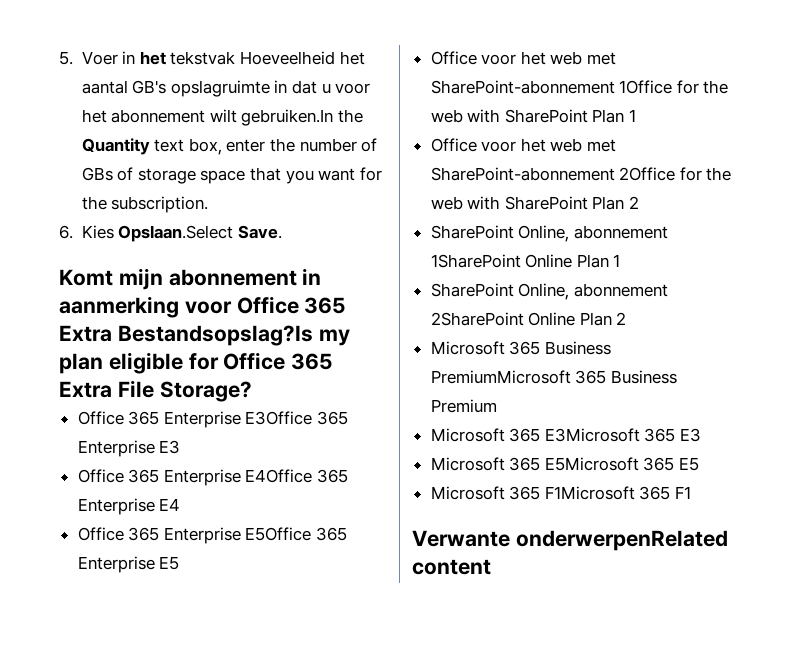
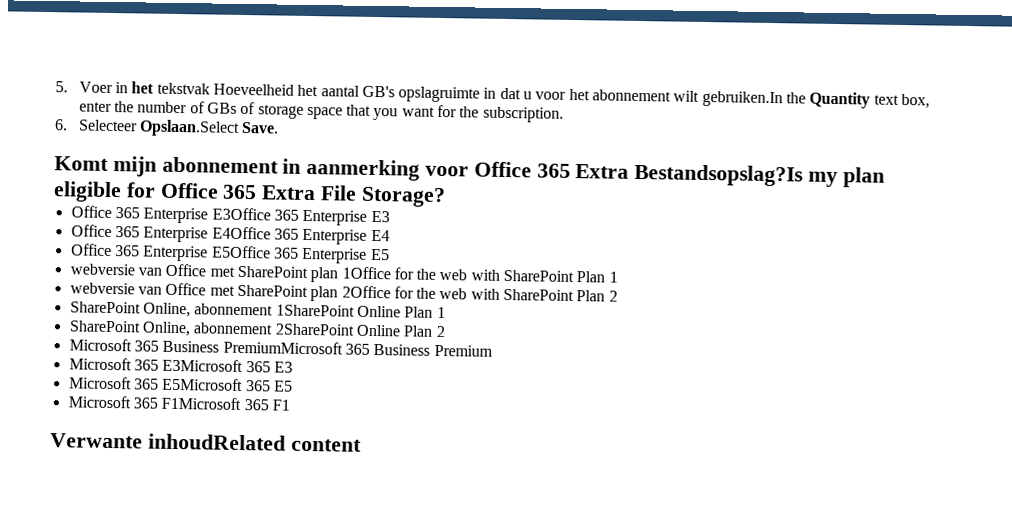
[81,225,114,239] Kies -> [77,119,138,132] Selecteer
[430,51,617,65] [430,80,615,94] Office voor het web met SharePoint-abonnement -> [69,263,339,283] webversie van Office met SharePoint plan
[430,138,617,152] [430,167,615,181] Office voor het web met SharePoint-abonnement -> [69,282,339,302] webversie van Office met SharePoint plan
[515,530,728,551] onderwerpenRelated -> [147,433,286,451] inhoudRelated

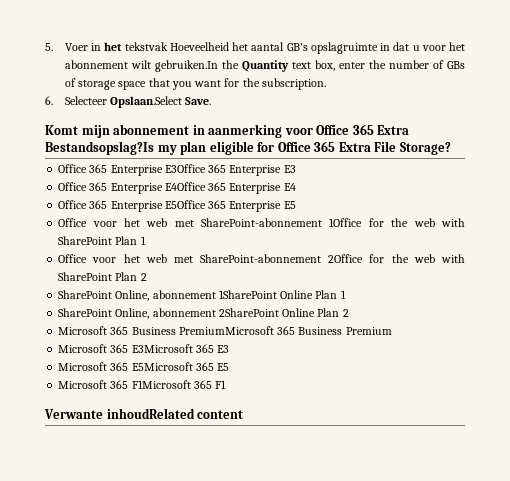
[69,263,339,283] webversie van Office met SharePoint plan -> [58,218,323,227] Office voor het web met SharePoint-abonnement
[69,282,339,302] webversie van Office met SharePoint plan -> [58,254,322,263] Office voor het web met SharePoint-abonnement

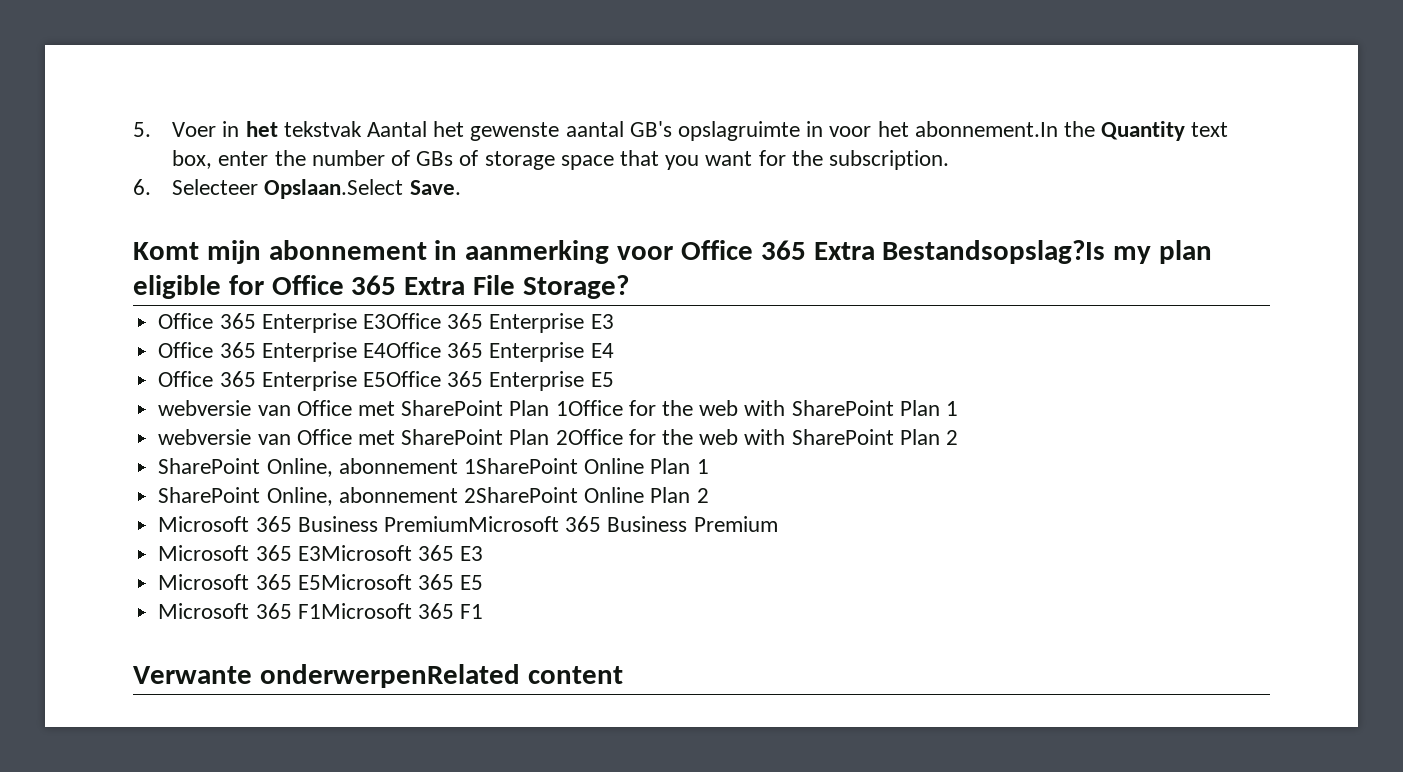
[169,42,249,51] Hoeveelheid het -> [366,121,560,141] Aantal het gewenste
[393,42,465,51] [64,60,218,72] dat u voor het abonnement wilt gebruiken.In -> [829,121,1058,137] voor het abonnement.In
[58,218,323,227] Office voor het web met SharePoint-abonnement -> [158,400,550,416] webversie van Office met SharePoint Plan
[58,254,322,263] Office voor het web met SharePoint-abonnement -> [158,429,550,445] webversie van Office met SharePoint Plan
[106,408,195,419] inhoudRelated -> [259,664,520,688] onderwerpenRelated

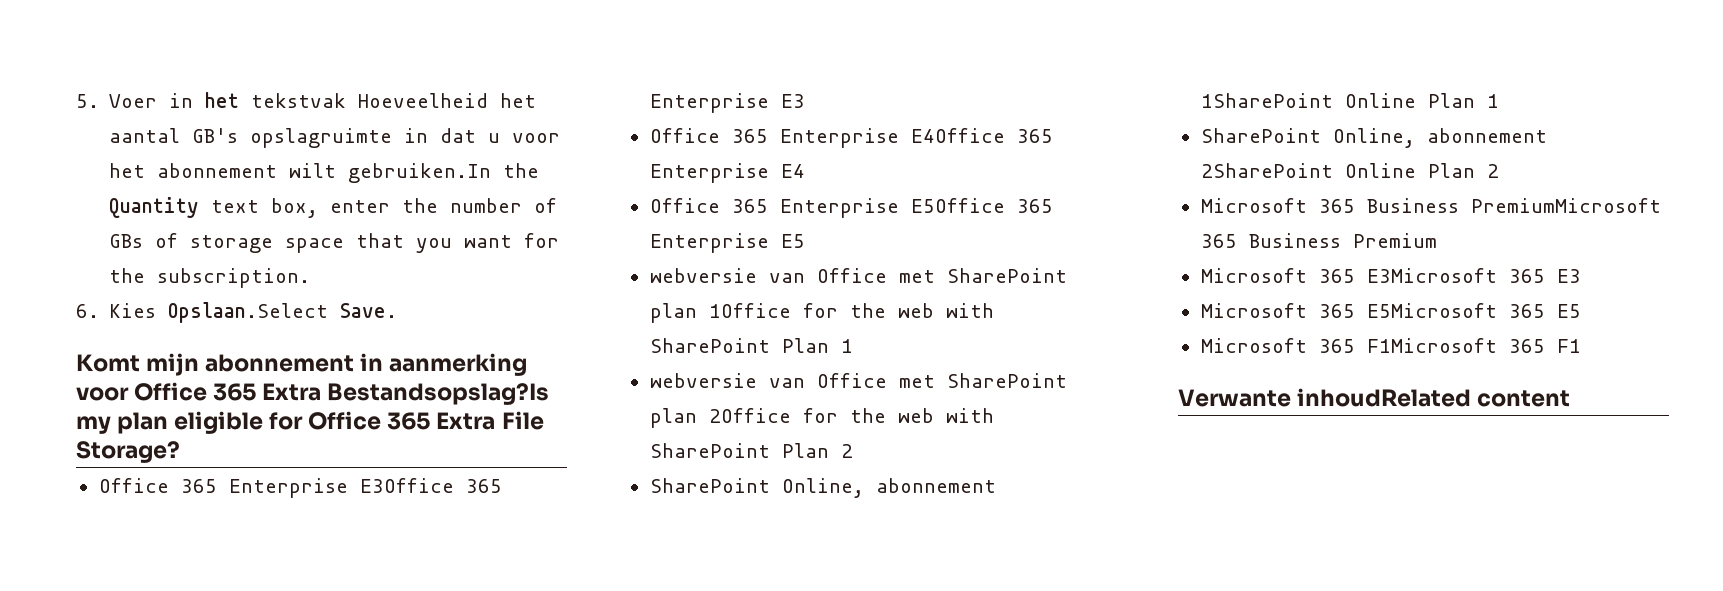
[366,121,560,141] Aantal het gewenste -> [358,93,537,108] Hoeveelheid het
[829,121,1058,137] voor het abonnement.In -> [440,128,561,143] [109,163,492,183] dat u voor het abonnement wilt gebruiken.In
[172,179,259,195] Selecteer -> [109,303,157,318] Kies
[509,400,550,416] Plan -> [649,303,697,323] plan
[509,429,550,445] Plan -> [649,408,697,428] plan
[259,664,520,688] onderwerpenRelated -> [1297,388,1472,407] inhoudRelated

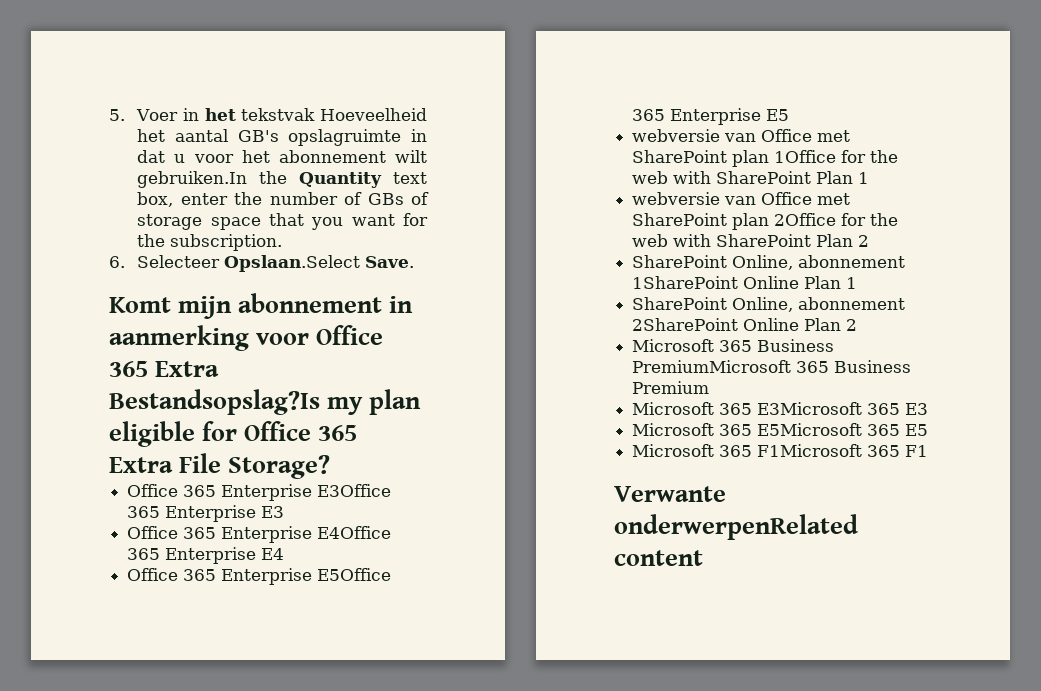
[109,303,157,318] Kies -> [137,255,221,268] Selecteer
[1297,388,1472,407] inhoudRelated -> [614,514,858,540] onderwerpenRelated

